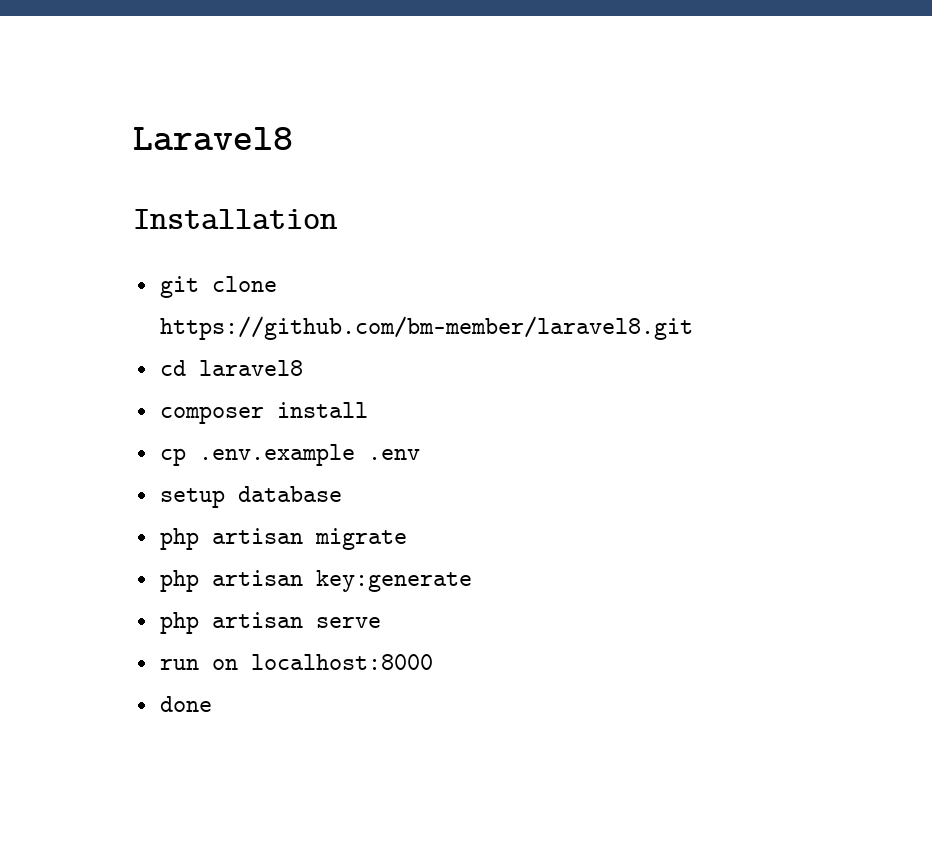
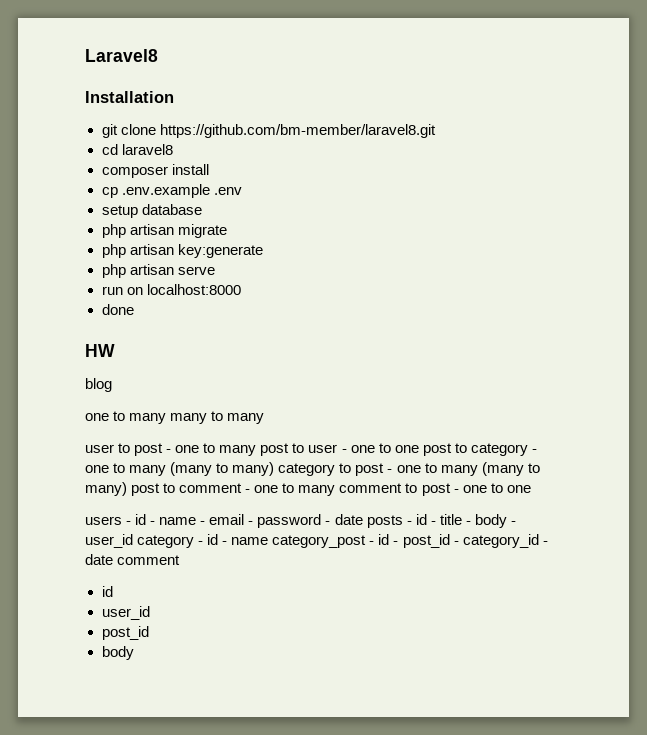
(212, 704) none -> [85,344,115,357] [85,378,112,392] [85,411,265,424] [85,443,537,456] [85,462,540,476] [85,482,531,496] [85,514,516,528] [85,534,548,548] [85,554,181,565] [101,586,113,597] [101,606,150,620] [101,626,149,640] [101,646,134,660] // HW // blog // one to many many to many // user to post - one to many post to user - one to one post to category - one to many (many to many) category to post - one to many (many to many) post to comment - one to many comment to post - one to one // users - id - name - email - password - date posts - id - title - body - user_id category - id - name category_post - id - post_id - category_id - date comment // id // user_id // post_id // body

